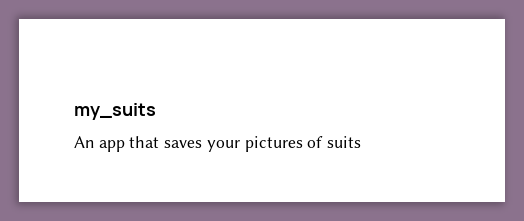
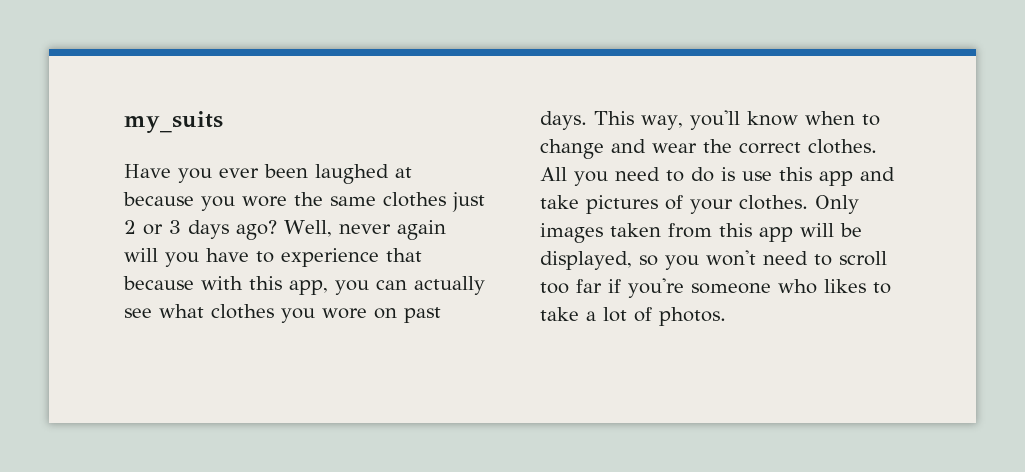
[74,136,362,152] An app that saves your pictures of suits -> [124,164,412,184] [123,192,485,212] [124,220,446,240] [124,248,422,267] [123,276,485,295] [124,304,441,323] [540,110,880,130] [540,139,877,159] [540,167,895,186] [540,195,859,214] [540,223,862,243] [540,250,887,270] [540,278,891,298] [540,307,726,326] Have you ever been laughed at because you wore the same clothes just 2 or 3 days ago? Well, never again will you have to experience that because with this app, you can actually see what clothes you wore on past days. This way, you'll know when to change and wear the correct clothes. All you need to do is use this app and take pictures of your clothes. Only images taken from this app will be displayed, so you won't need to scroll too far if you're someone who likes to take a lot of photos.

